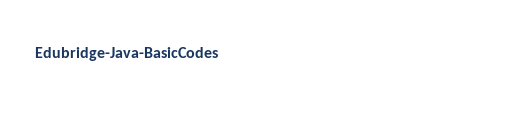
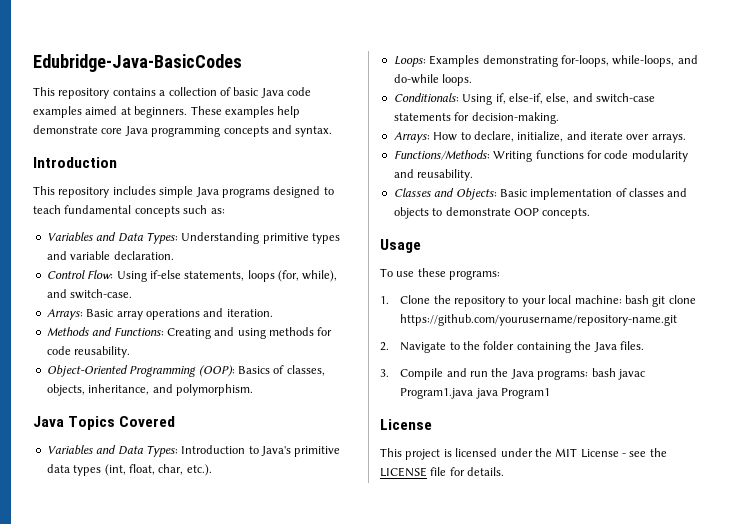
(218, 54) none -> [33,87,311,99] [33,106,301,118] [33,125,333,137] [33,157,117,168] [33,186,334,198] [33,205,225,217] [46,232,340,244] [46,251,174,260] [46,270,338,282] [46,289,133,299] [46,308,273,320] [46,327,333,339] [46,346,131,358] [46,365,325,377] [46,384,253,396] [33,416,176,430] [46,445,341,457] [46,464,212,476] [393,55,698,67] [393,74,473,86] [393,93,655,105] [393,112,559,124] [393,131,686,143] [393,150,688,162] [393,169,474,181] [393,188,688,200] [393,207,591,219] [380,239,421,253] [380,268,501,280] [380,295,696,307] [400,314,678,326] [380,341,644,353] [380,368,645,380] [400,388,551,399] [380,419,432,430] [380,448,667,460] [380,467,505,477] // This repository contains a collection of basic Java code examples aimed at beginners. These examples help demonstrate core Java programming concepts and syntax. // Introduction // This repository includes simple Java programs designed to teach fundamental concepts such as: // Variables and Data Types: Understanding primitive types and variable declaration. // Control Flow: Using if-else statements, loops (for, while), and switch-case. // Arrays: Basic array operations and iteration. // Methods and Functions: Creating and using methods for code reusability. // Object-Oriented Programming (OOP): Basics of classes, objects, inheritance, and polymorphism. // Java Topics Covered // Variables and Data Types: Introduction to Java's primitive data types (int, float, char, etc.). // Loops: Examples demonstrating for-loops, while-loops, and do-while loops. // Conditionals: Using if, else-if, else, and switch-case statements for decision-making. // Arrays: How to declare, initialize, and iterate over arrays. // Functions/Methods: Writing functions for code modularity and reusability. // Classes and Objects: Basic implementation of classes and objects to demonstrate OOP concepts. // Usage // To use these programs: // 1. Clone the repository to your local machine: bash git clone https://github.com/yourusername/repository-name.git // 2. Navigate to the folder containing the Java files. // 3. Compile and run the Java programs: bash javac Program1.java java Program1 // License // This project is licensed under the MIT License - see the LICENSE file for details.

